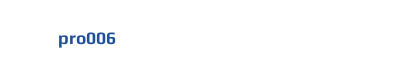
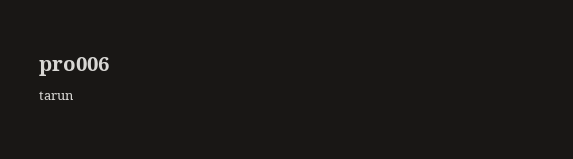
(116, 40) none -> [39,91,74,100] // tarun

